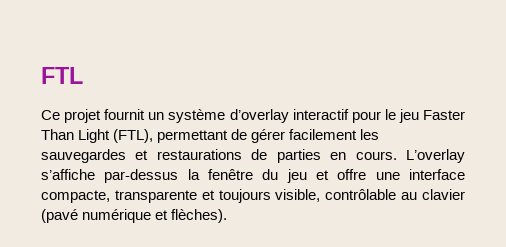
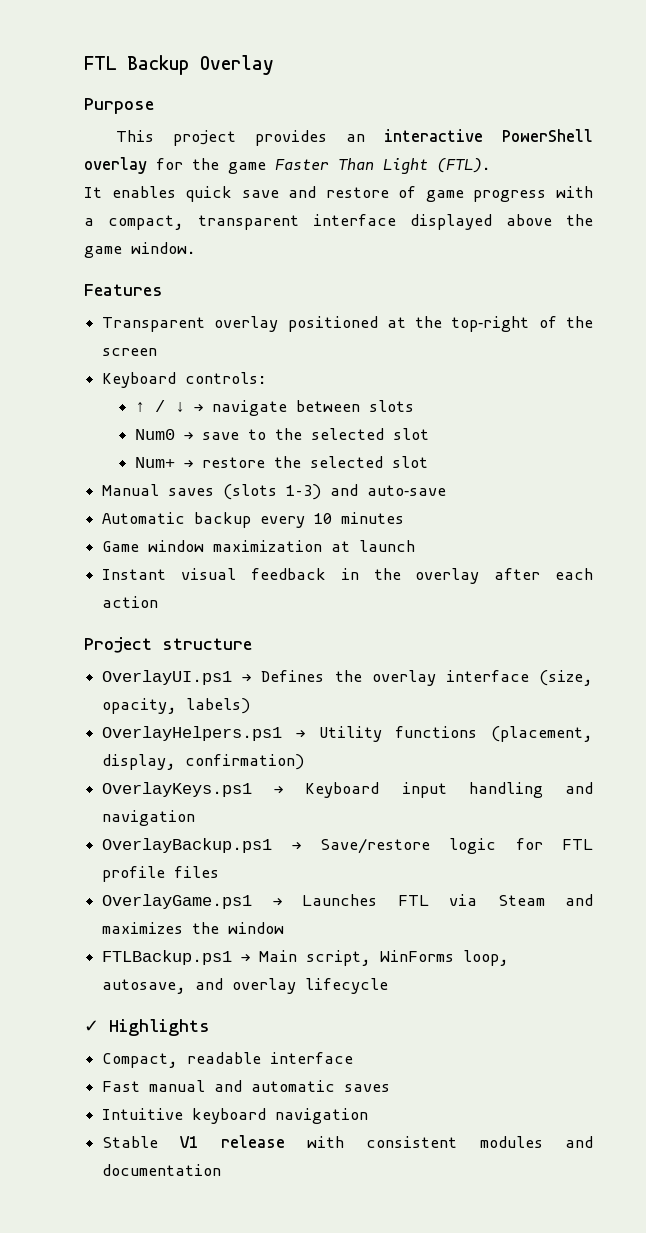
[41,67,83,84] [41,109,466,123] [41,129,380,143] [41,149,466,163] [41,169,465,183] [41,189,466,203] [41,209,228,223] FTL // Ce projet fournit un système d’overlay interactif pour le jeu Faster Than Light (FTL), permettant de gérer facilement les sauvegardes et restaurations de parties en cours. L’overlay s’affiche par-dessus la fenêtre du jeu et offre une interface compacte, transparente et toujours visible, contrôlable au clavier (pavé numérique et flèches). -> [84,55,274,75] [84,98,154,114] [115,129,593,146] [84,157,491,174] [84,186,593,202] [84,214,593,230] [84,242,196,258] [84,284,163,296] [102,316,594,332] [102,348,158,356] [102,372,268,388] [134,400,414,416] [134,428,429,440] [134,456,428,468] [102,484,447,500] [102,512,405,528] [102,540,416,552] [102,568,593,584] [102,596,159,608] [84,637,252,653] [102,670,593,686] [102,698,251,714] [102,726,593,742] [102,754,305,770] [102,782,593,798] [102,810,196,826] [102,838,593,854] [102,866,220,882] [102,894,594,909] [102,922,285,934] [102,950,510,966] [102,978,389,994] [84,1019,210,1036] [102,1052,354,1068] [102,1080,391,1092] [102,1108,369,1124] [102,1135,593,1148] [102,1164,222,1176] FTL Backup Overlay // Purpose // This project provides an interactive PowerShell overlay for the game Faster Than Light (FTL). // It enables quick save and restore of game progress with a compact, transparent interface displayed above the game window. // Features // Transparent overlay positioned at the top‑right of the screen // Keyboard controls: // ↑ / ↓ → navigate between slots // Num0 → save to the selected slot // Num+ → restore the selected slot // Manual saves (slots 1–3) and auto‑save // Automatic backup every 10 minutes // Game window maximization at launch // Instant visual feedback in the overlay after each action // Project structure // OverlayUI.ps1 → Defines the overlay interface (size, opacity, labels) // OverlayHelpers.ps1 → Utility functions (placement, display, confirmation) // OverlayKeys.ps1 → Keyboard input handling and navigation // OverlayBackup.ps1 → Save/restore logic for FTL profile files // OverlayGame.ps1 → Launches FTL via Steam and maximizes the window // FTLBackup.ps1 → Main script, WinForms loop, autosave, and overlay lifecycle // ✓ Highlights // Compact, readable interface // Fast manual and automatic saves // Intuitive keyboard navigation // Stable V1 release with consistent modules and documentation

